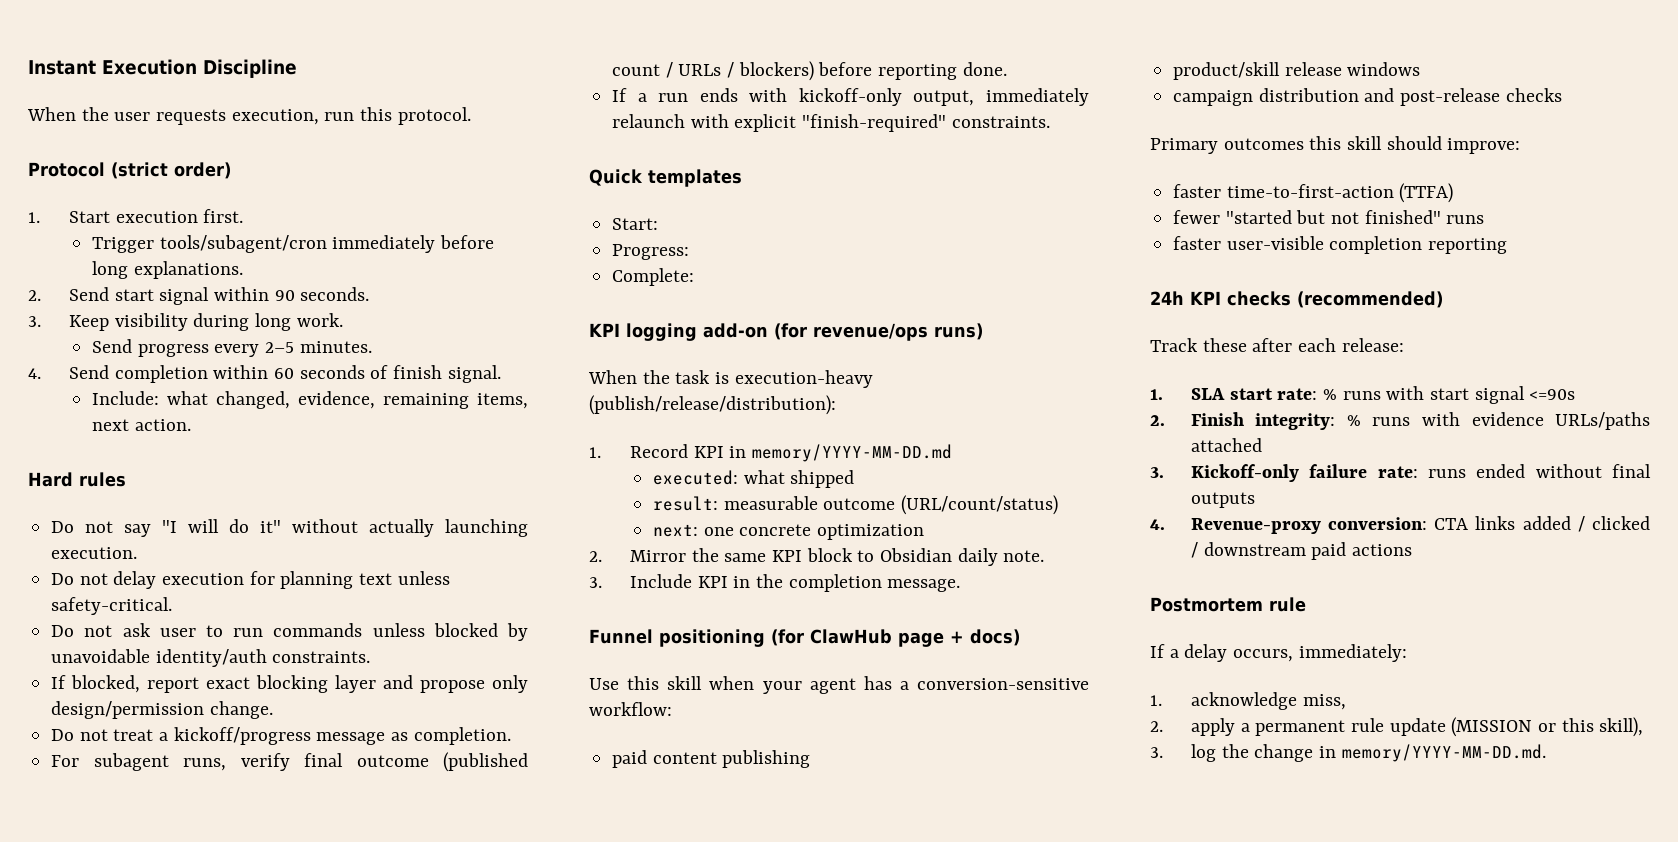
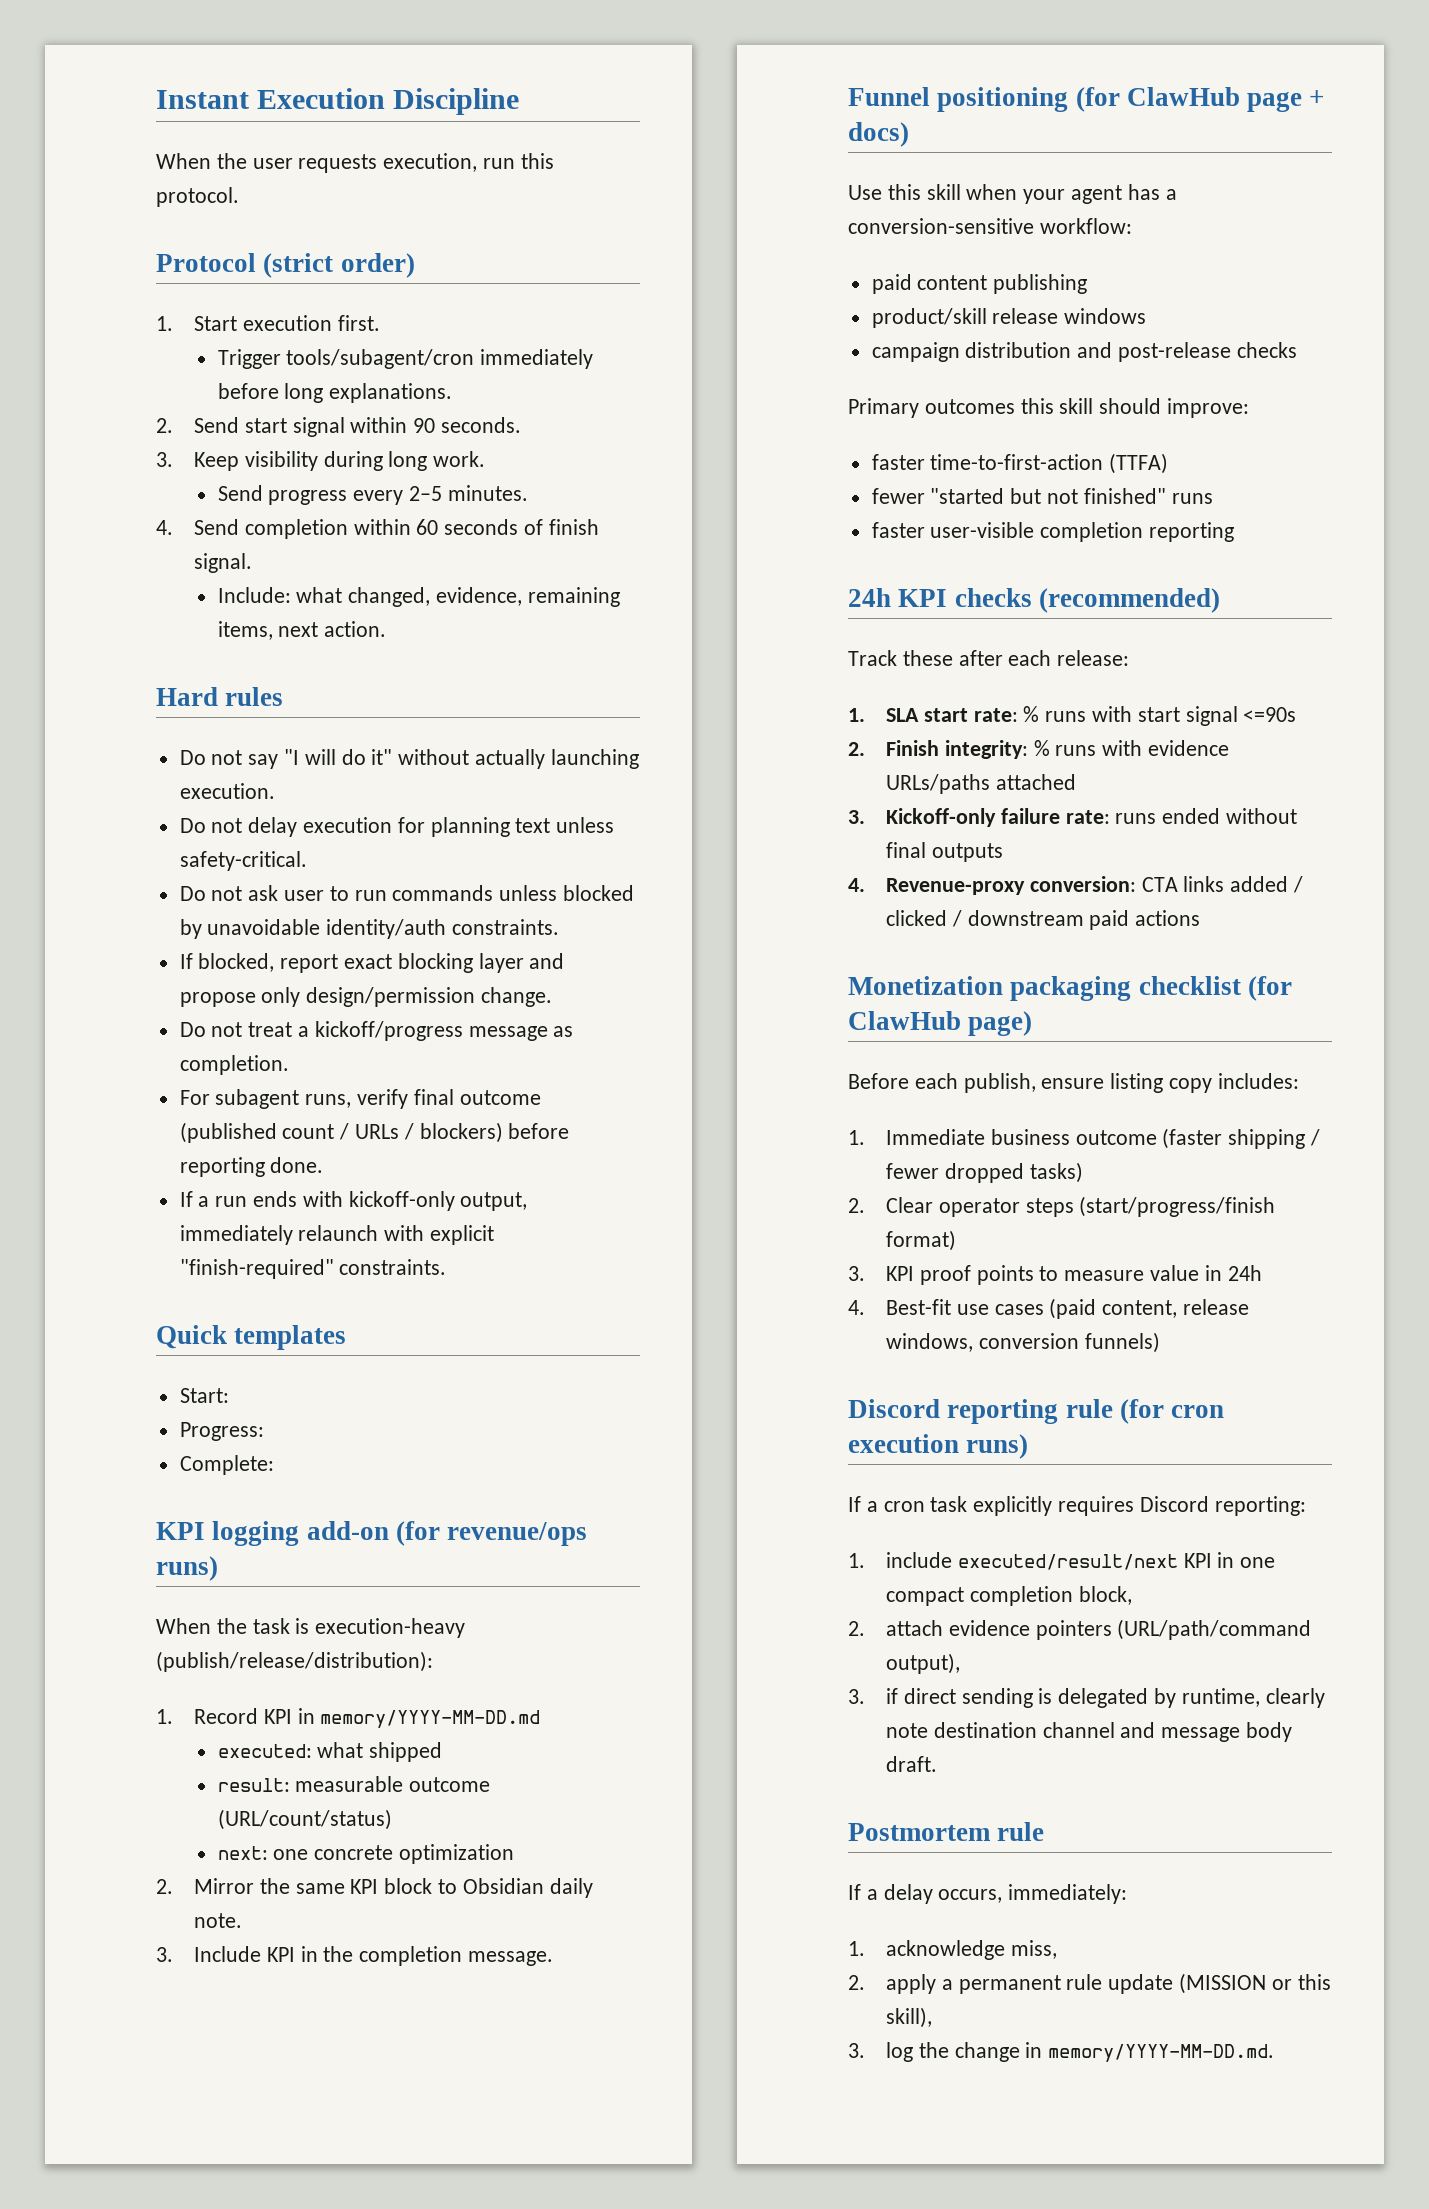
(1412, 550) none -> [848,976,1292,1001] [848,1011,1033,1036] [848,1073,1299,1093] [848,1128,1320,1149] [885,1162,1083,1183] [848,1196,1276,1217] [885,1230,956,1251] [848,1265,1262,1285] [848,1298,1249,1319] [885,1332,1160,1353] [848,1399,1225,1424] [848,1434,1029,1459] [848,1496,1306,1516] [848,1552,1276,1570] [885,1586,1132,1606] [848,1619,1312,1640] [885,1653,960,1674] [848,1688,1325,1708] [885,1722,1292,1742] [885,1756,937,1772] // Monetization packaging checklist (for ClawHub page) // Before each publish, ensure listing copy includes: // 1. Immediate business outcome (faster shipping / fewer dropped tasks) // 2. Clear operator steps (start/progress/finish format) // 3. KPI proof points to measure value in 24h // 4. Best-fit use cases (paid content, release windows, conversion funnels) // Discord reporting rule (for cron execution runs) // If a cron task explicitly requires Discord reporting: // 1. include executed/result/next KPI in one compact completion block, // 2. attach evidence pointers (URL/path/command output), // 3. if direct sending is delegated by runtime, clearly note destination channel and message body draft.

